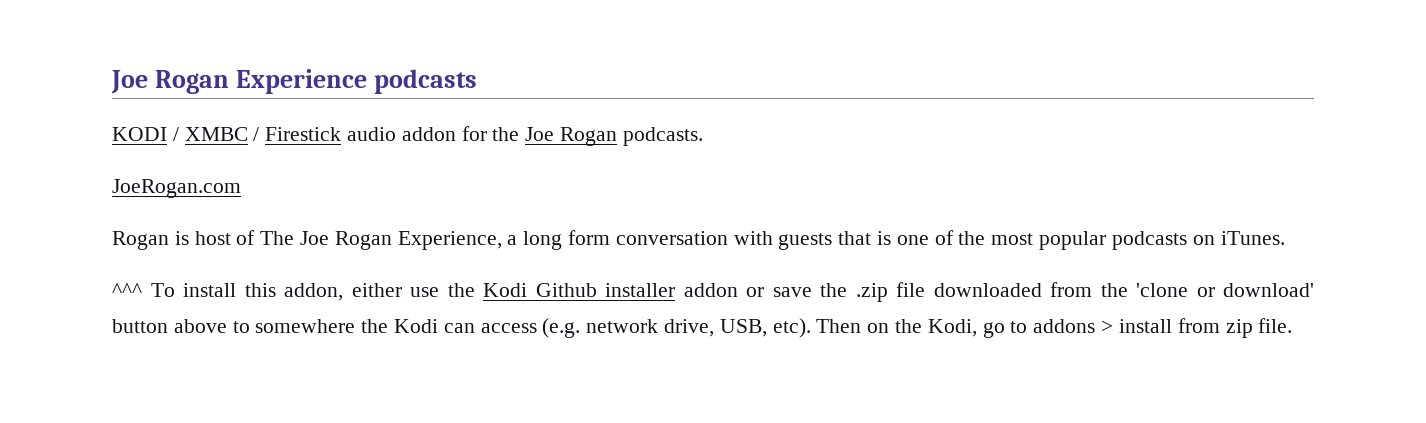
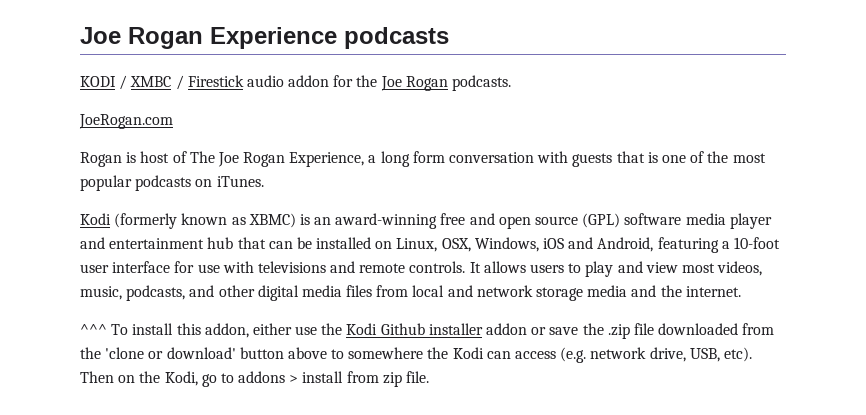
(1285, 238) none -> [80,213,772,229] [80,237,780,253] [80,261,763,277] [80,285,741,301] // Kodi (formerly known as XBMC) is an award-winning free and open source (GPL) software media player and entertainment hub that can be installed on Linux, OSX, Windows, iOS and Android, featuring a 10-foot user interface for use with televisions and remote controls. It allows users to play and view most videos, music, podcasts, and other digital media files from local and network storage media and the internet.

